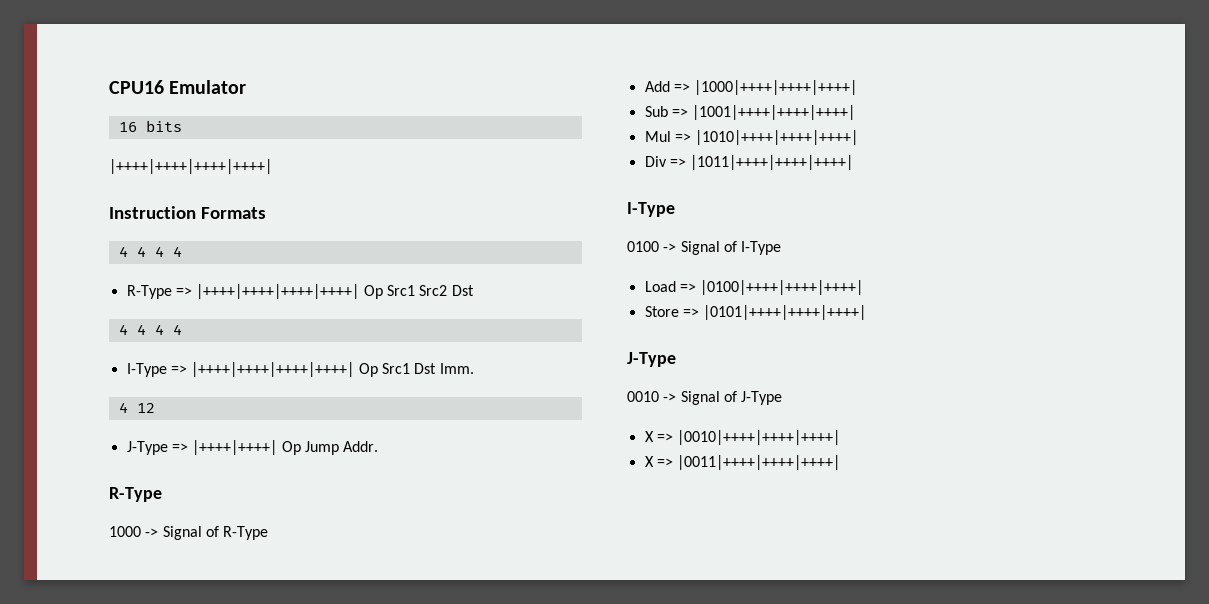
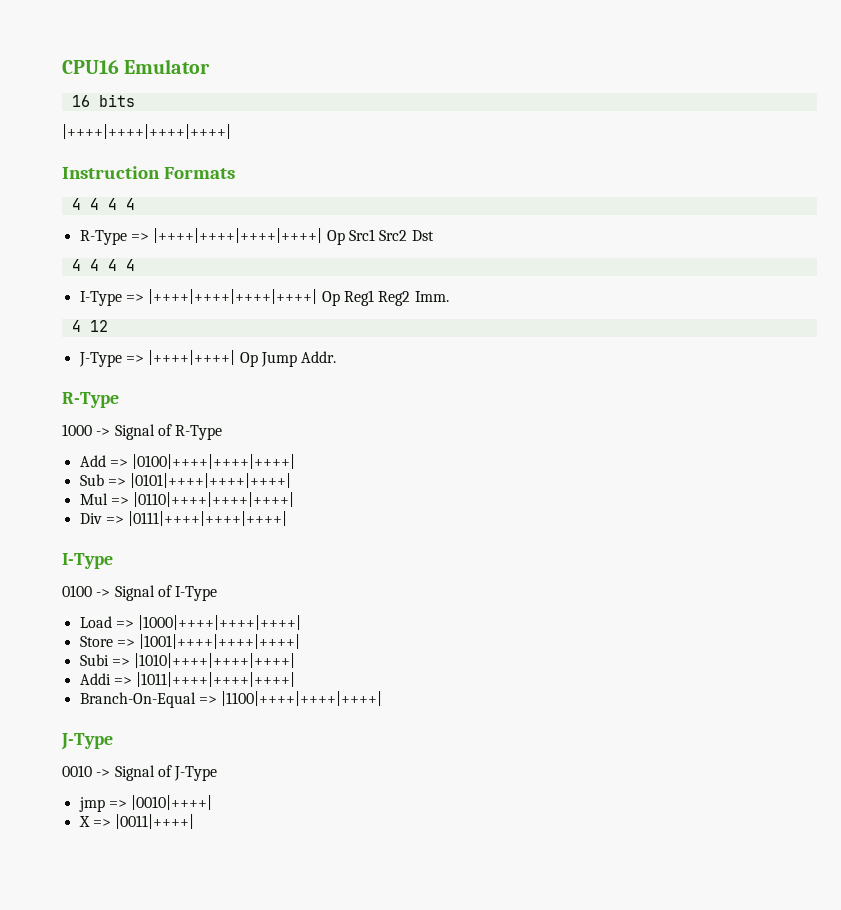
[381,363,437,374] Src1 Dst -> [343,290,411,306] Reg1 Reg2
[694,80,858,95] |1000|++++|++++|++++| -> [132,454,296,469] |0100|++++|++++|++++|
[692,105,856,120] |1001|++++|++++|++++| -> [130,473,292,488] |0101|++++|++++|++++|
[695,130,859,145] |1010|++++|++++|++++| -> [133,492,295,507] |0110|++++|++++|++++|
[690,155,854,170] |1011|++++|++++|++++| -> [128,511,288,526] |0111|++++|++++|++++|
[700,280,864,295] |0100|++++|++++|++++| -> [138,615,302,630] |1000|++++|++++|++++|
[703,305,867,320] |0101|++++|++++|++++| -> [139,634,301,649] [79,653,296,668] [79,672,296,687] [79,691,383,708] |1001|++++|++++|++++| // Subi => |1010|++++|++++|++++| // Addi => |1011|++++|++++|++++| // Branch-On-Equal => |1100|++++|++++|++++|
[644,430,841,445] [644,455,841,470] X => |0010|++++|++++|++++| // X => |0011|++++|++++|++++| -> [78,795,213,812] [78,814,195,829] jmp => |0010|++++| // X => |0011|++++|

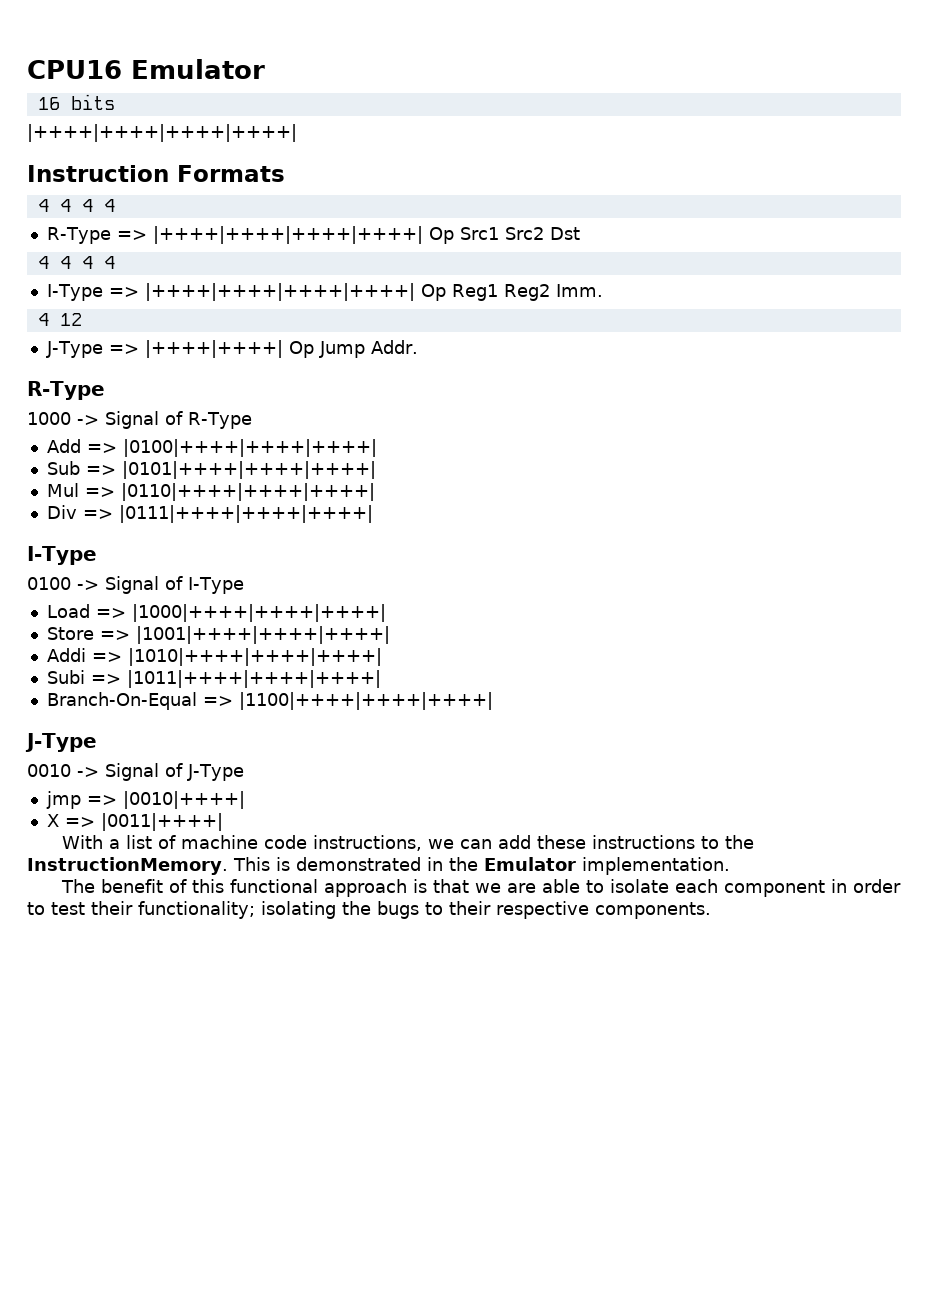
[79,654,109,666] Subi -> [46,648,86,662] Addi
[79,673,111,685] Addi -> [46,670,85,684] Subi
(195, 821) none -> [62,835,755,851] [27,857,730,875] [61,879,902,897] [27,901,711,919] // With a list of machine code instructions, we can add these instructions to the InstructionMemory. This is demonstrated in the Emulator implementation. // The benefit of this functional approach is that we are able to isolate each component in order to test their functionality; isolating the bugs to their respective components.

